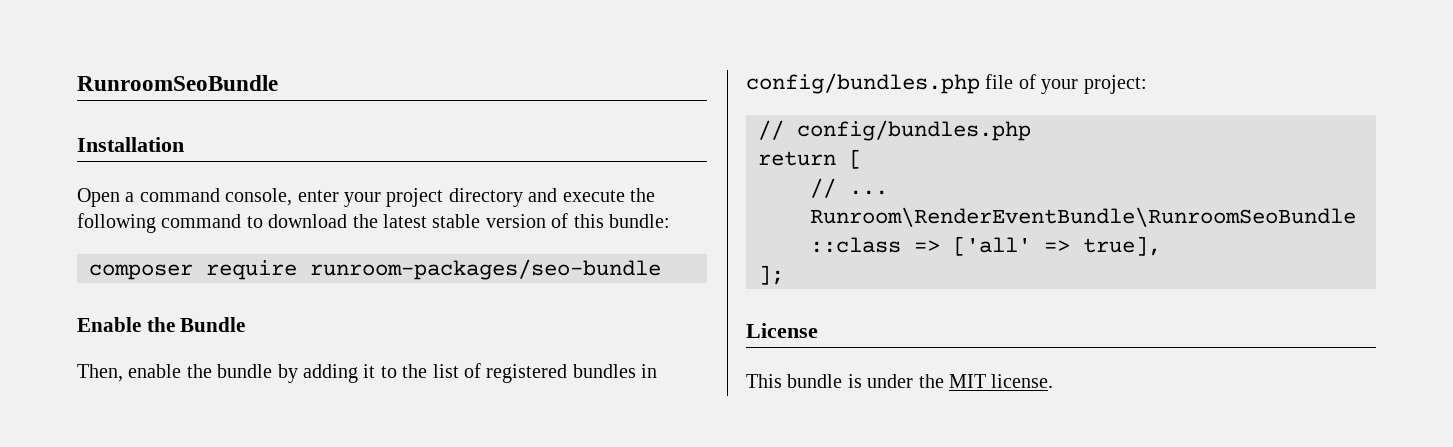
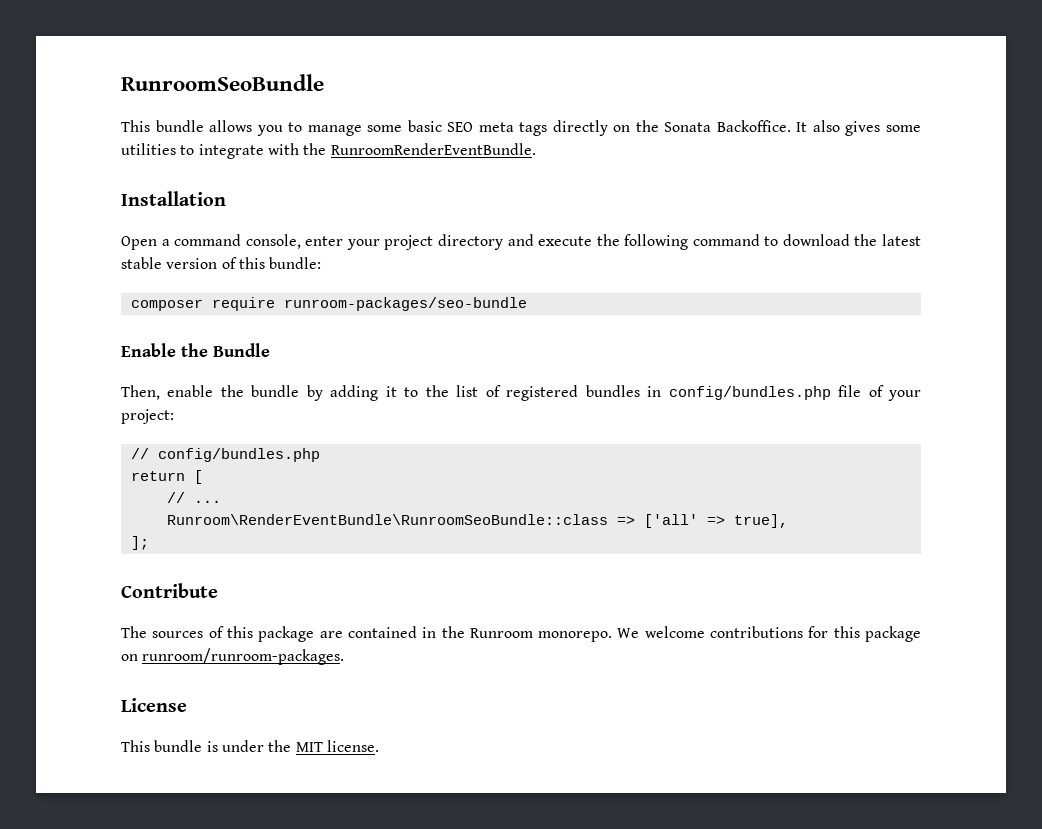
(278, 83) none -> [121,120,921,136] [121,143,536,159] // This bundle allows you to manage some basic SEO meta tags directly on the Sonata Backoffice. It also gives some utilities to integrate with the RunroomRenderEventBundle.
(784, 275) none -> [121,583,218,598] [121,626,921,642] [121,648,345,665] // Contribute // The sources of this package are contained in the Runroom monorepo. We welcome contributions for this package on runroom/runroom-packages.

